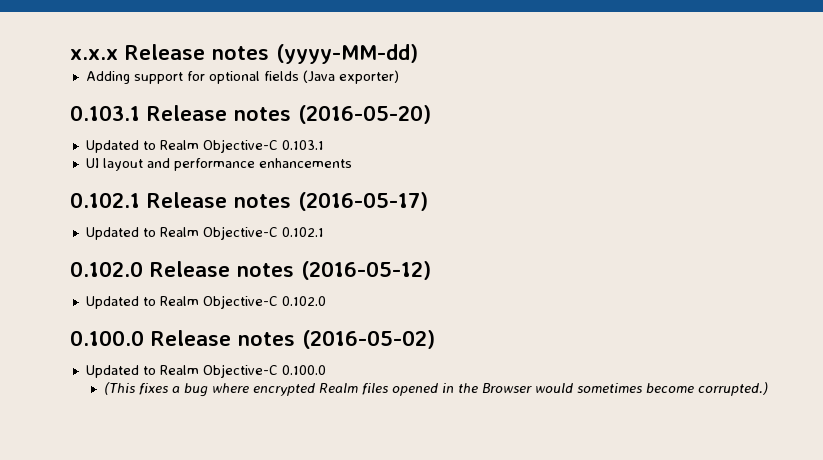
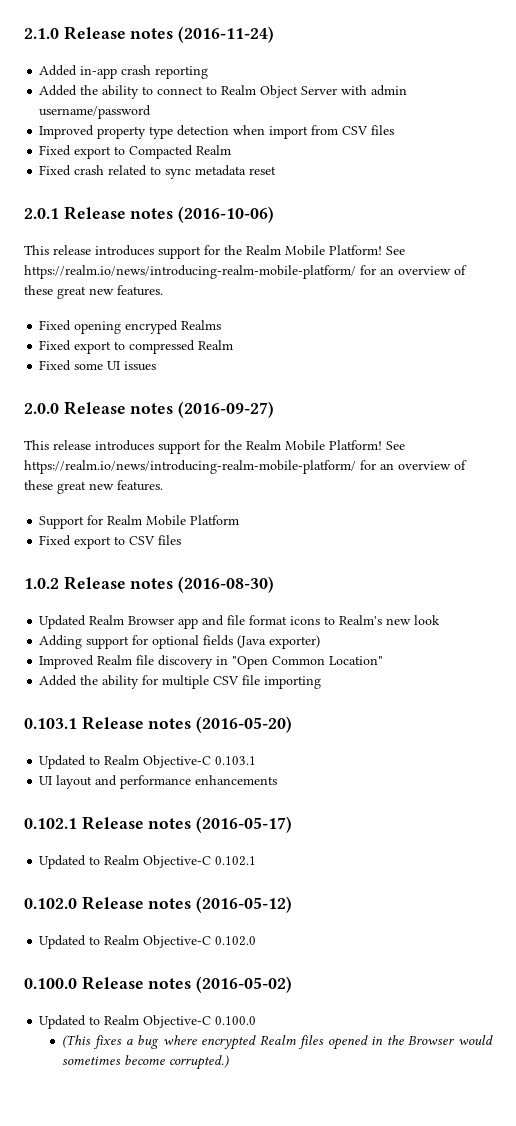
[70,44,418,64] x.x.x Release notes (yyyy-MM-dd) -> [24,26,275,43] [39,65,209,79] [39,85,408,99] [39,105,152,119] [39,125,395,139] [39,145,232,159] [39,165,277,179] [24,206,275,223] [24,245,405,259] [24,265,467,279] [24,285,163,299] [39,320,222,334] [39,340,234,354] [39,360,157,371] [24,401,275,418] [24,440,405,454] [24,460,467,474] [24,480,163,494] [39,515,240,529] [39,535,182,549] [24,576,275,593] [39,615,441,629] 2.1.0 Release notes (2016-11-24) // Added in-app crash reporting // Added the ability to connect to Realm Object Server with admin username/password // Improved property type detection when import from CSV files // Fixed export to Compacted Realm // Fixed crash related to sync metadata reset // 2.0.1 Release notes (2016-10-06) // This release introduces support for the Realm Mobile Platform! See https://realm.io/news/introducing-realm-mobile-platform/ for an overview of these great new features. // Fixed opening encryped Realms // Fixed export to compressed Realm // Fixed some UI issues // 2.0.0 Release notes (2016-09-27) // This release introduces support for the Realm Mobile Platform! See https://realm.io/news/introducing-realm-mobile-platform/ for an overview of these great new features. // Support for Realm Mobile Platform // Fixed export to CSV files // 1.0.2 Release notes (2016-08-30) // Updated Realm Browser app and file format icons to Realm's new look
(399, 77) none -> [39,655,384,669] [39,675,322,689] // Improved Realm file discovery in "Open Common Location" // Added the ability for multiple CSV file importing

